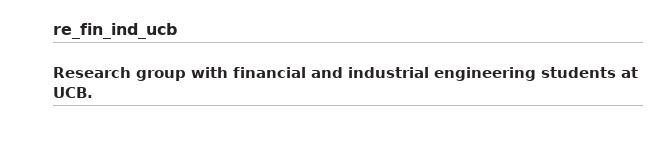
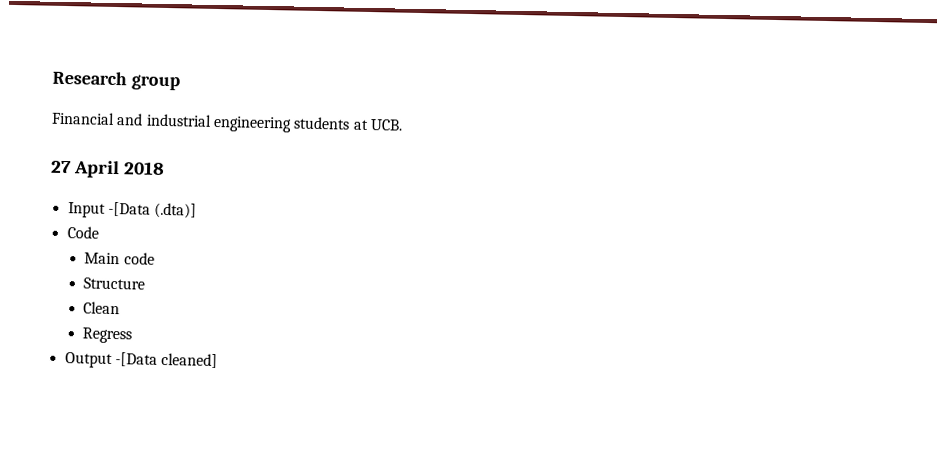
[53,23,177,39] re_fin_ind_ucb // -> (52, 78) none
[191,67,306,78] with financial -> [51,111,115,125] // Financial
(93, 92) none -> [50,160,165,179] [67,201,198,219] [66,226,99,239] [84,252,155,265] [83,277,146,290] [83,301,121,315] [82,327,133,344] [64,352,219,369] // 27 April 2018 // Input -[Data (.dta)] // Code // Main code // Structure // Clean // Regress // Output -[Data cleaned]

